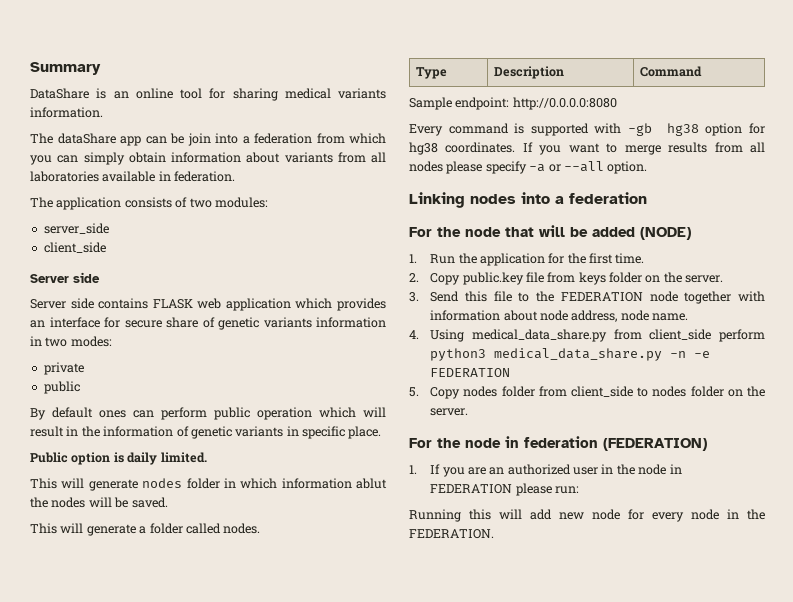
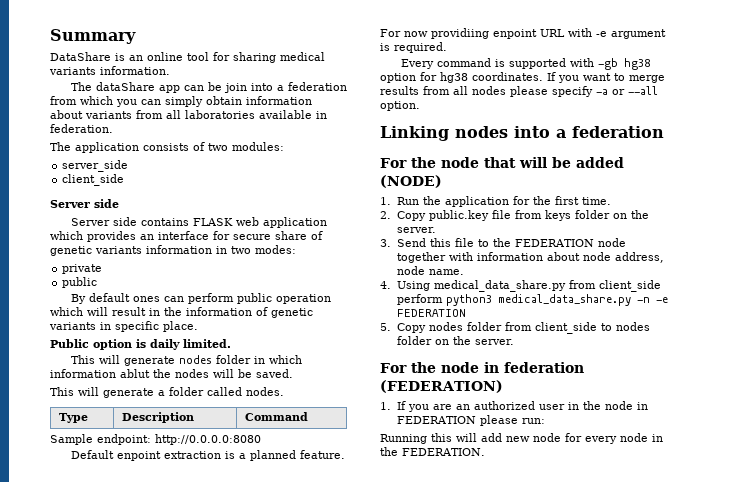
(617, 103) none -> [70,450,345,461] [380,28,666,39] [380,42,447,53] // Default enpoint extraction is a planned feature. For now providiing enpoint URL with -e argument is required.

